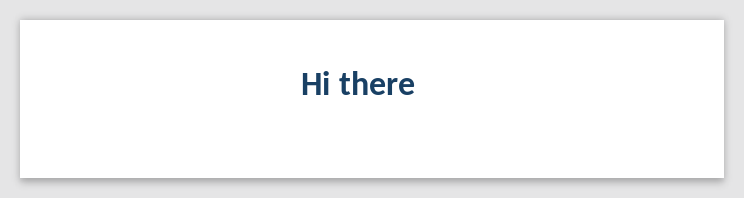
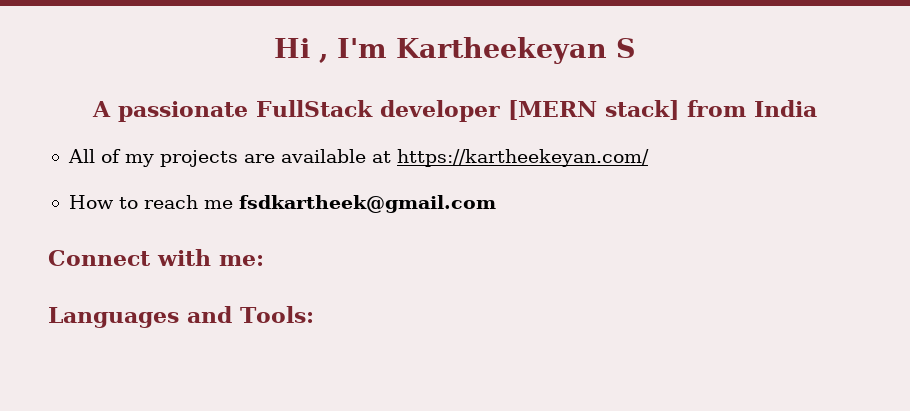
[339,71,416,95] there -> [319,37,636,64] [92,100,817,122] [67,149,649,167] [68,195,496,213] [48,249,264,266] [48,306,314,328] , I'm Kartheekeyan S // A passionate FullStack developer [MERN stack] from India // All of my projects are available at https://kartheekeyan.com/ // How to reach me fsdkartheek@gmail.com // Connect with me: // Languages and Tools:

